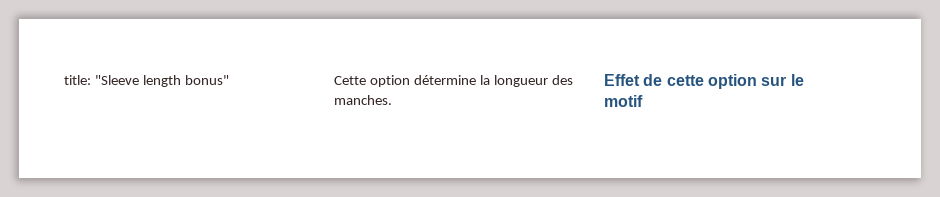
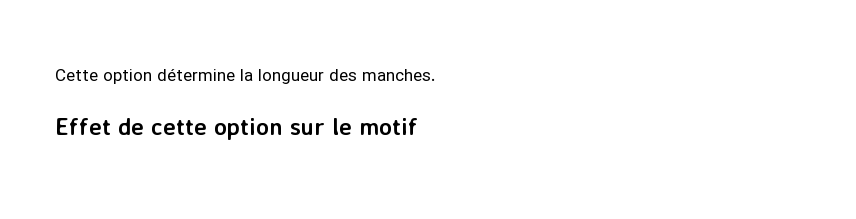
[64,75,229,87] title: "Sleeve length bonus" // -> (55, 75) none

